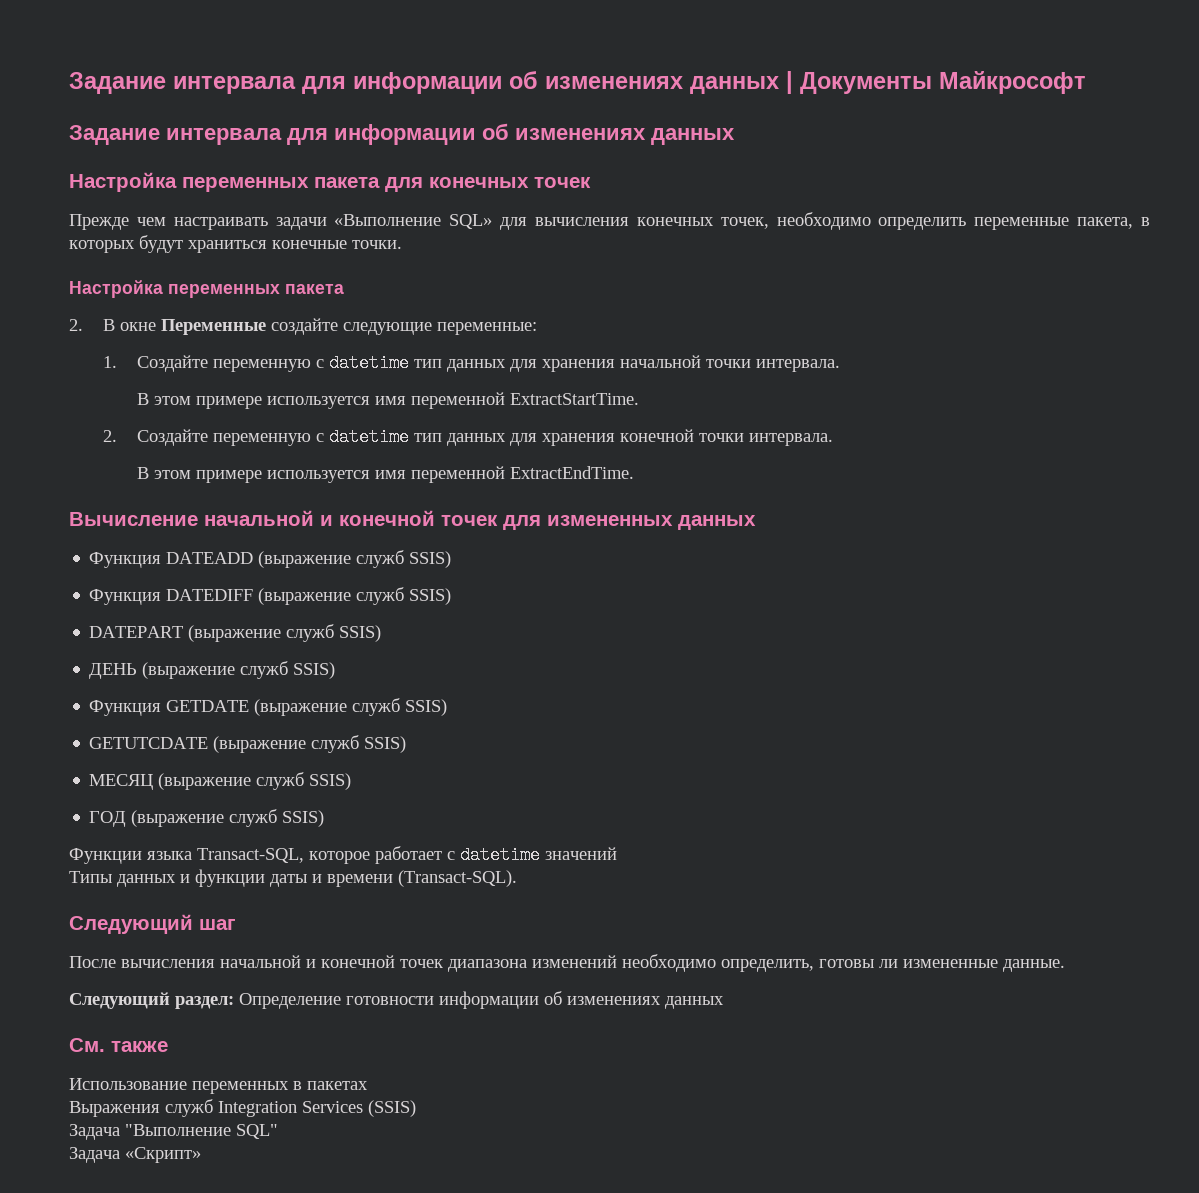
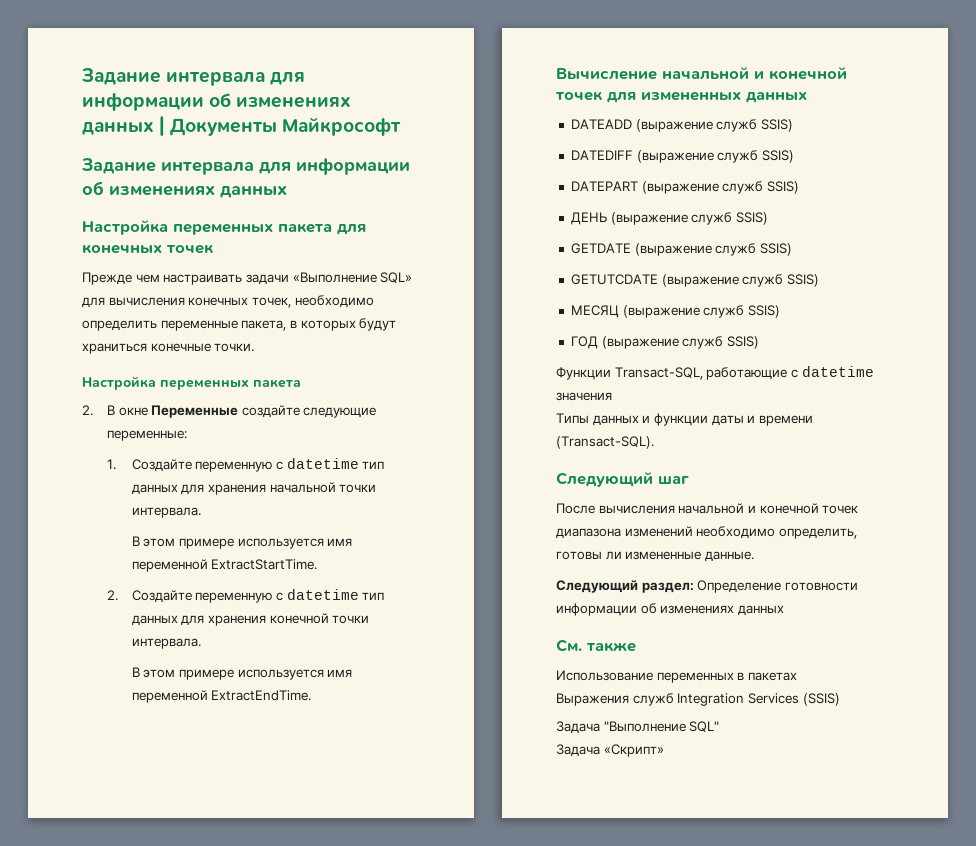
[89,552,162,568] Функция -> (807, 97) none
[89,589,162,605] Функция -> (793, 125) none
[89,700,162,716] Функция -> (768, 218) none
[147,846,617,864] языка Transact-SQL, которое работает с datetime значений -> [614,366,874,380] [556,392,612,401] Transact-SQL, работающие с datetime значения

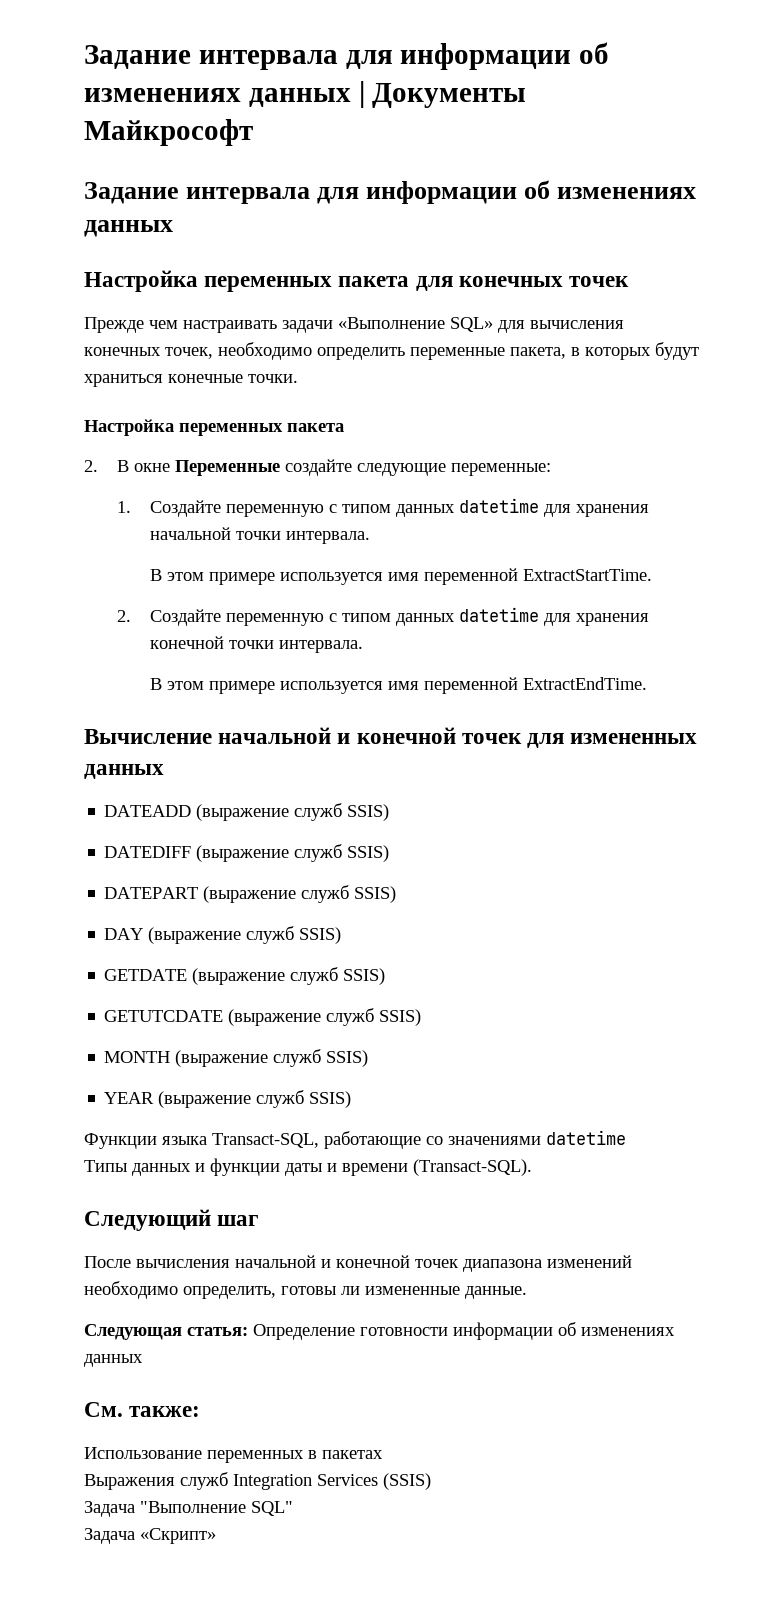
[286,458,385,469] [131,484,178,495] datetime тип данных -> [341,498,539,517] типом данных datetime
[286,589,385,600] [131,615,178,626] datetime тип данных -> [341,607,539,626] типом данных datetime
[570,212,607,225] ДЕНЬ -> [104,928,144,940] DAY
[570,305,780,318] [570,336,598,349] МЕСЯЦ (выражение служб SSIS) // ГОД -> [104,1049,369,1067] [104,1092,155,1104] MONTH (выражение служб SSIS) // YEAR
(611, 373) none -> [162,1136,207,1145] языка
[790,366,874,378] [556,392,612,401] с datetime значения -> [426,1130,626,1145] со значениями datetime
[556,580,694,593] Следующий раздел: -> [84,1324,248,1340] Следующая статья:
[586,642,636,652] также -> [129,1406,201,1417] также:

